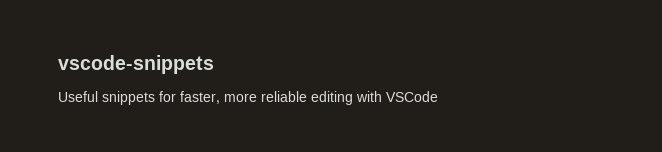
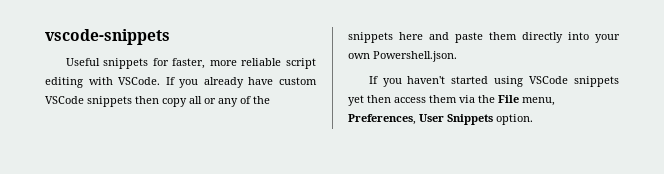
(307, 96) none -> [285,58,316,69] script
[386,91,438,102] VSCode -> [118,77,318,88] [45,96,270,107] [348,32,620,43] [348,51,457,62] [368,76,619,87] [348,95,555,106] [348,114,533,125] VSCode. If you already have custom VSCode snippets then copy all or any of the snippets here and paste them directly into your own Powershell.json. // If you haven't started using VSCode snippets yet then access them via the File menu, Preferences, User Snippets option.

